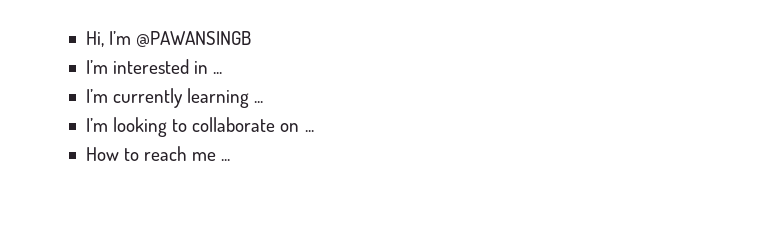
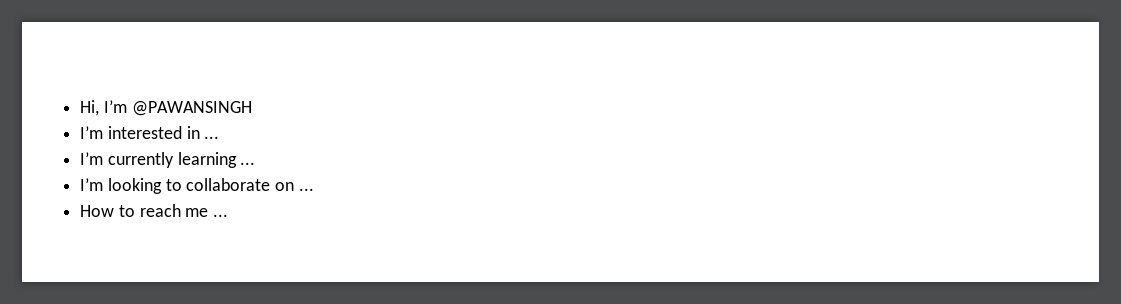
[136,31,252,47] @PAWANSINGB -> [131,101,252,116] @PAWANSINGH

